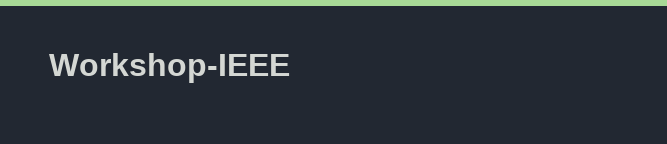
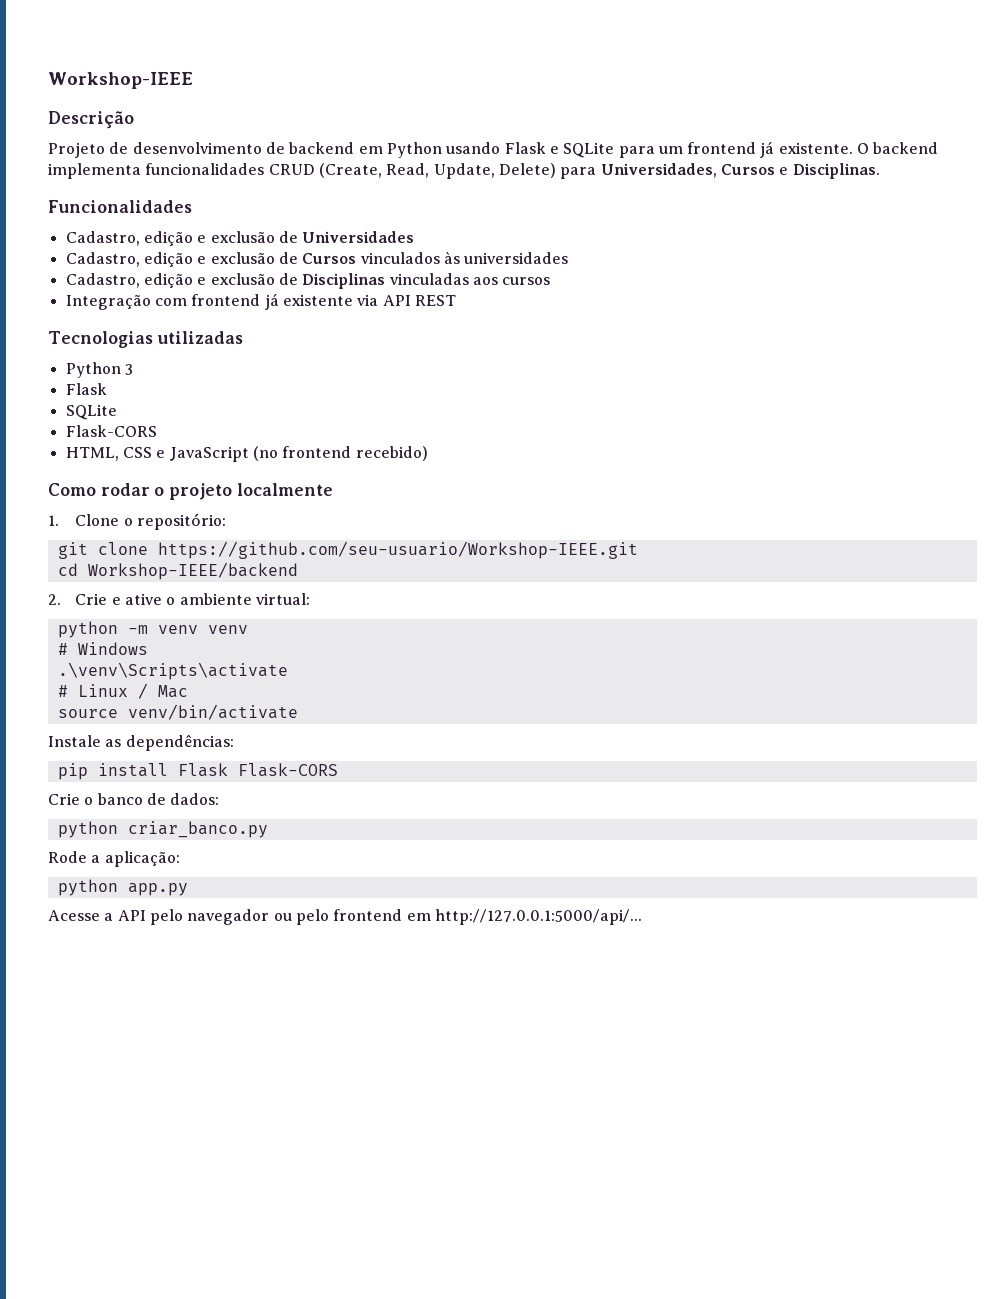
(290, 68) none -> [48,111,134,129] [48,141,939,158] [48,163,880,179] [48,200,192,213] [65,231,415,246] [65,251,569,267] [65,273,551,289] [65,293,456,310] [48,331,243,348] [65,362,133,378] [65,383,107,395] [65,404,117,420] [65,425,157,437] [65,446,428,462] [48,483,333,500] [48,513,226,530] [57,541,638,559] [57,562,298,580] [48,593,310,605] [57,621,248,638] [57,642,148,655] [57,662,288,680] [57,683,188,699] [57,704,298,720] [48,734,234,751] [57,763,338,780] [48,793,220,805] [57,821,268,838] [48,851,180,867] [57,879,188,896] [48,909,642,925] // Descrição // Projeto de desenvolvimento de backend em Python usando Flask e SQLite para um frontend já existente. O backend implementa funcionalidades CRUD (Create, Read, Update, Delete) para Universidades, Cursos e Disciplinas. // Funcionalidades // Cadastro, edição e exclusão de Universidades // Cadastro, edição e exclusão de Cursos vinculados às universidades // Cadastro, edição e exclusão de Disciplinas vinculadas aos cursos // Integração com frontend já existente via API REST // Tecnologias utilizadas // Python 3 // Flask // SQLite // Flask-CORS // HTML, CSS e JavaScript (no frontend recebido) // Como rodar o projeto localmente // 1. Clone o repositório: // git clone https://github.com/seu-usuario/Workshop-IEEE.git // cd Workshop-IEEE/backend // 2. Crie e ative o ambiente virtual: // python -m venv venv // # Windows // .\venv\Scripts\activate // # Linux / Mac // source venv/bin/activate // Instale as dependências: // pip install Flask Flask-CORS // Crie o banco de dados: // python criar_banco.py // Rode a aplicação: // python app.py // Acesse a API pelo navegador ou pelo frontend em http://127.0.0.1:5000/api/...

